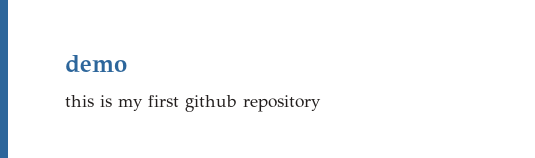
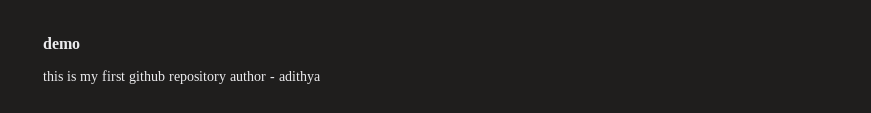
(321, 103) none -> [230,71,321,84] author - adithya

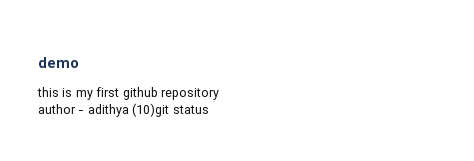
(226, 77) none -> (219, 94) //
(321, 77) none -> [132,103,209,117] (10)git status

